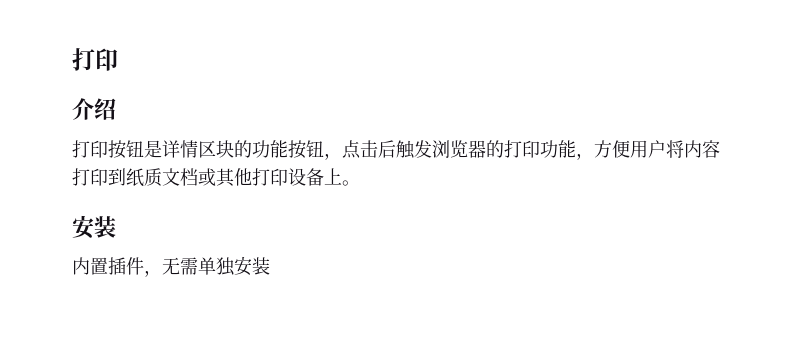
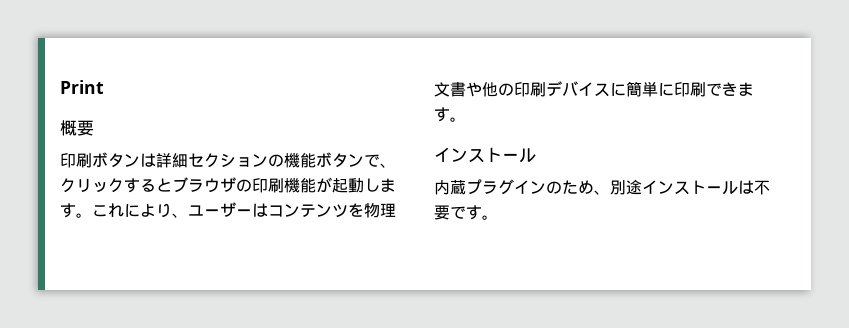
[72,48,118,71] [72,98,116,120] [72,140,720,160] [72,168,360,187] [72,215,116,239] [72,256,270,277] 打印 // 介绍 // 打印按钮是详情区块的功能按钮，点击后触发浏览器的打印功能，方便用户将内容打印到纸质文档或其他打印设备上。 // 安装 // 内置插件，无需单独安装 -> [60,80,104,94] [60,120,94,136] [60,152,396,168] [60,177,396,193] [60,202,396,218] [434,81,754,97] [434,107,466,122] [434,147,536,163] [434,179,770,195] [434,205,498,220] Print // 概要 // 印刷ボタンは詳細セクションの機能ボタンで、クリックするとブラウザの印刷機能が起動します。これにより、ユーザーはコンテンツを物理文書や他の印刷デバイスに簡単に印刷できます。 // インストール // 内蔵プラグインのため、別途インストールは不要です。

